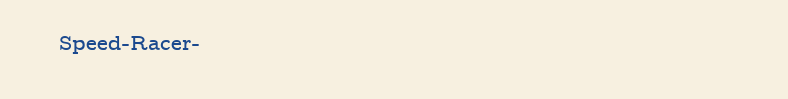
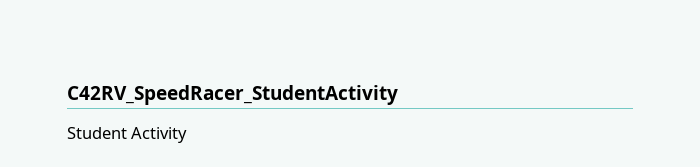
[59,36,200,54] Speed-Racer- -> [67,85,398,105] [67,127,188,143] C42RV_SpeedRacer_StudentActivity // Student Activity

